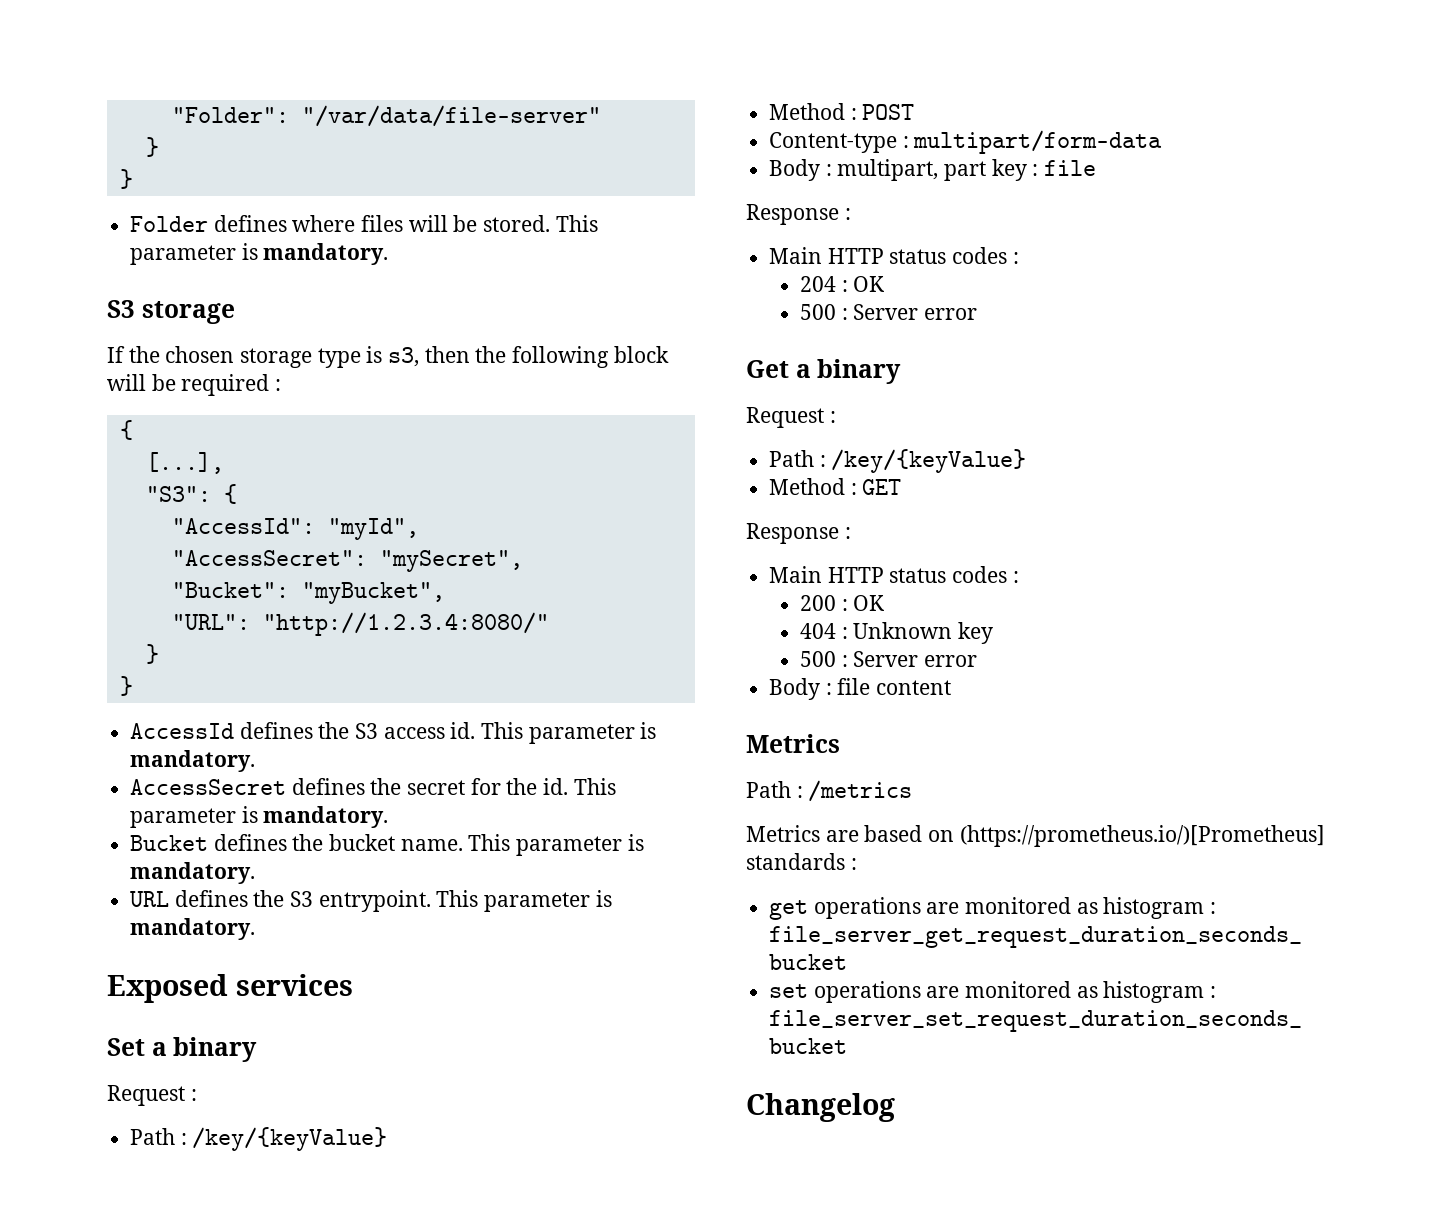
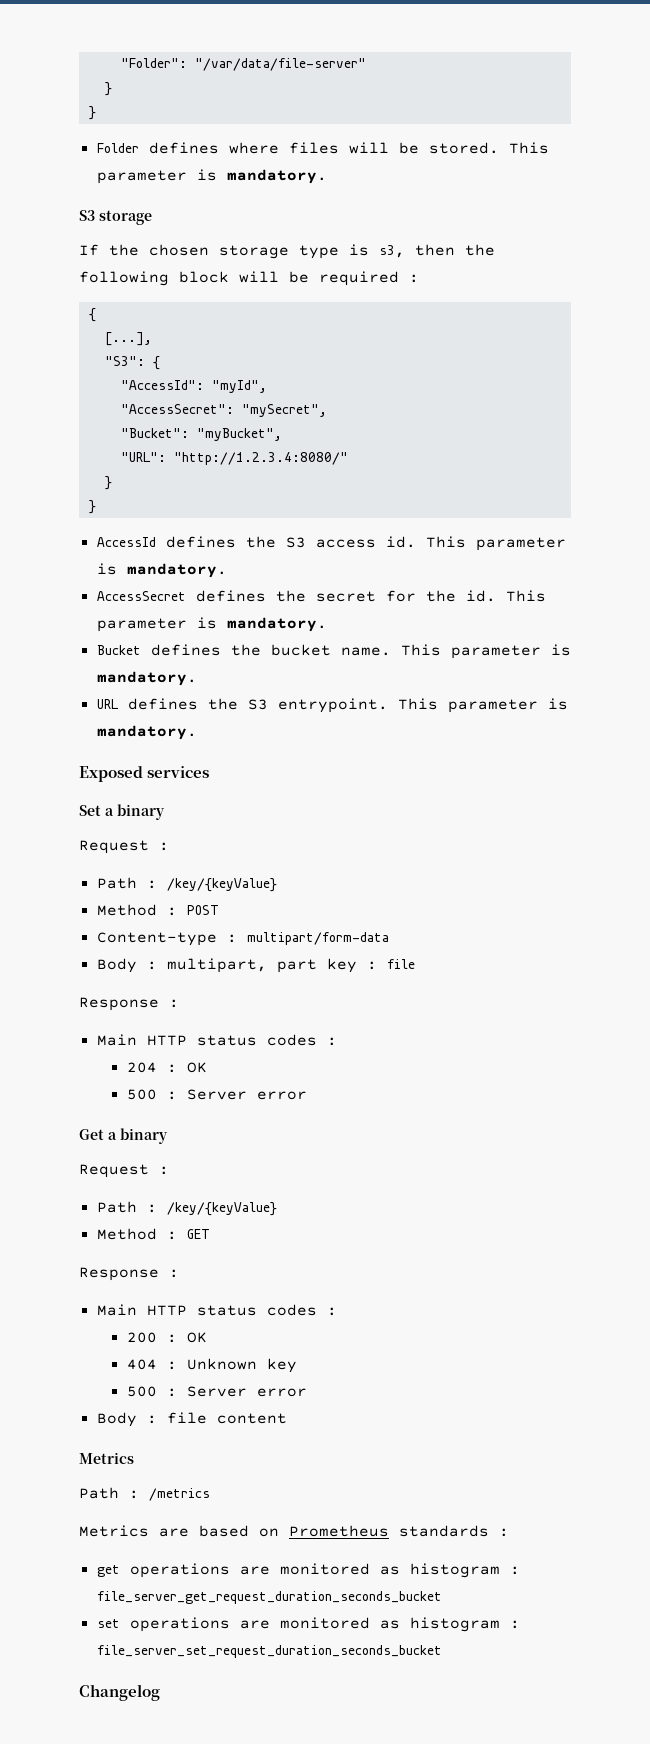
[959,825,1325,847] (https://prometheus.io/)[Prometheus] -> [289,1525,389,1537] Prometheus

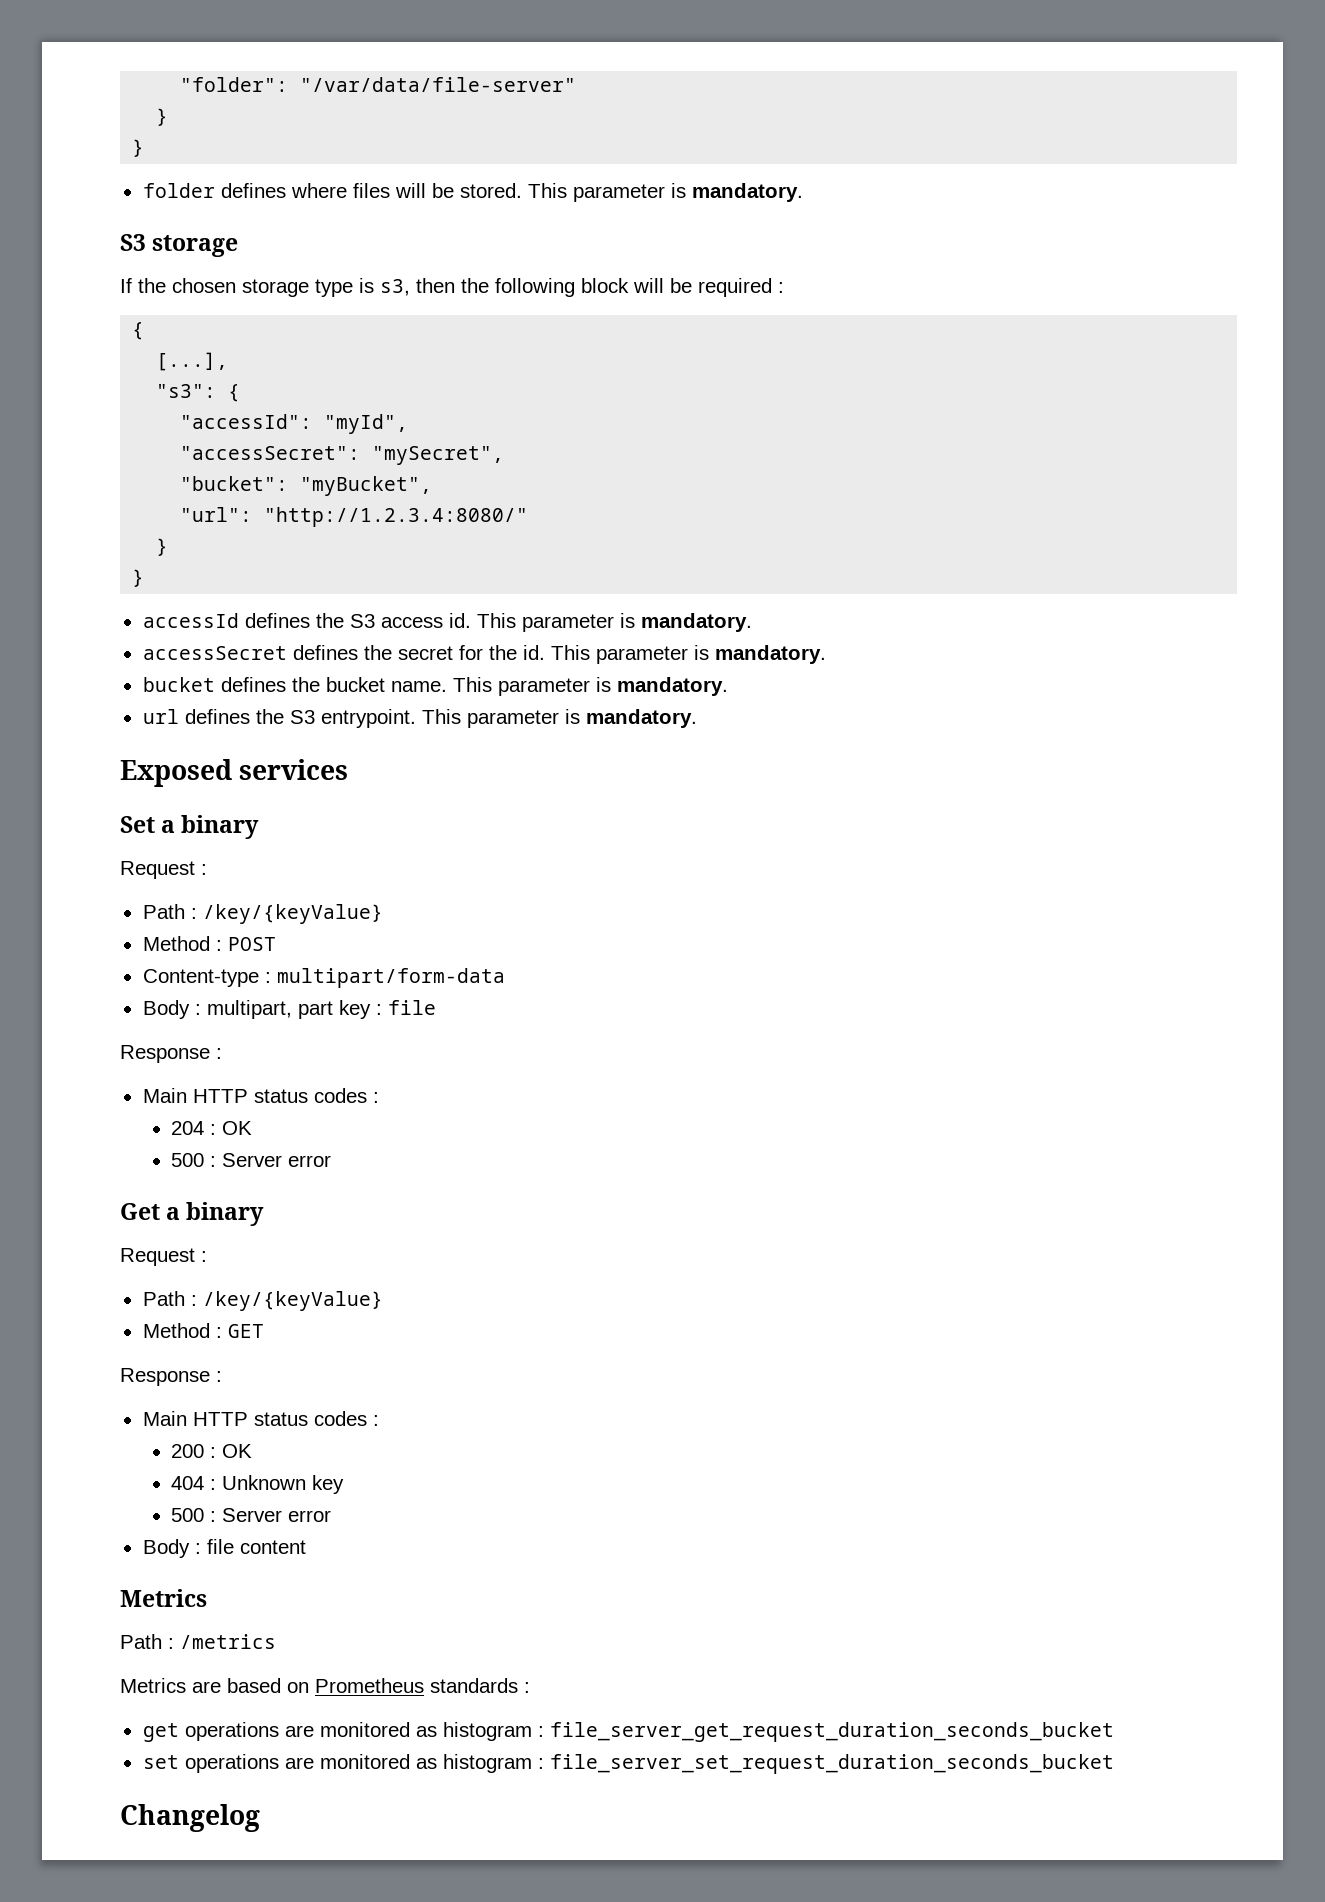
[120,58,187,68] "Folder": -> [180,77,289,92] "folder":
[96,143,139,153] Folder -> [142,183,215,198] folder
[104,356,160,370] [120,380,204,390] "S3": { // "AccessId": -> [156,384,241,402] [180,414,313,429] "s3": { // "accessId":
[120,404,234,414] "AccessSecret": -> [180,446,361,460] "accessSecret":
[120,428,189,438] "Bucket": -> [180,476,289,491] "bucket":
[120,452,166,462] "URL": -> [180,507,253,522] "url":
[96,537,156,547] AccessId -> [142,613,239,628] accessId
[96,591,186,601] AccessSecret -> [142,646,287,660] accessSecret
[96,645,141,655] Bucket -> [142,677,215,692] bucket
[96,699,119,709] URL -> [142,709,179,724] url

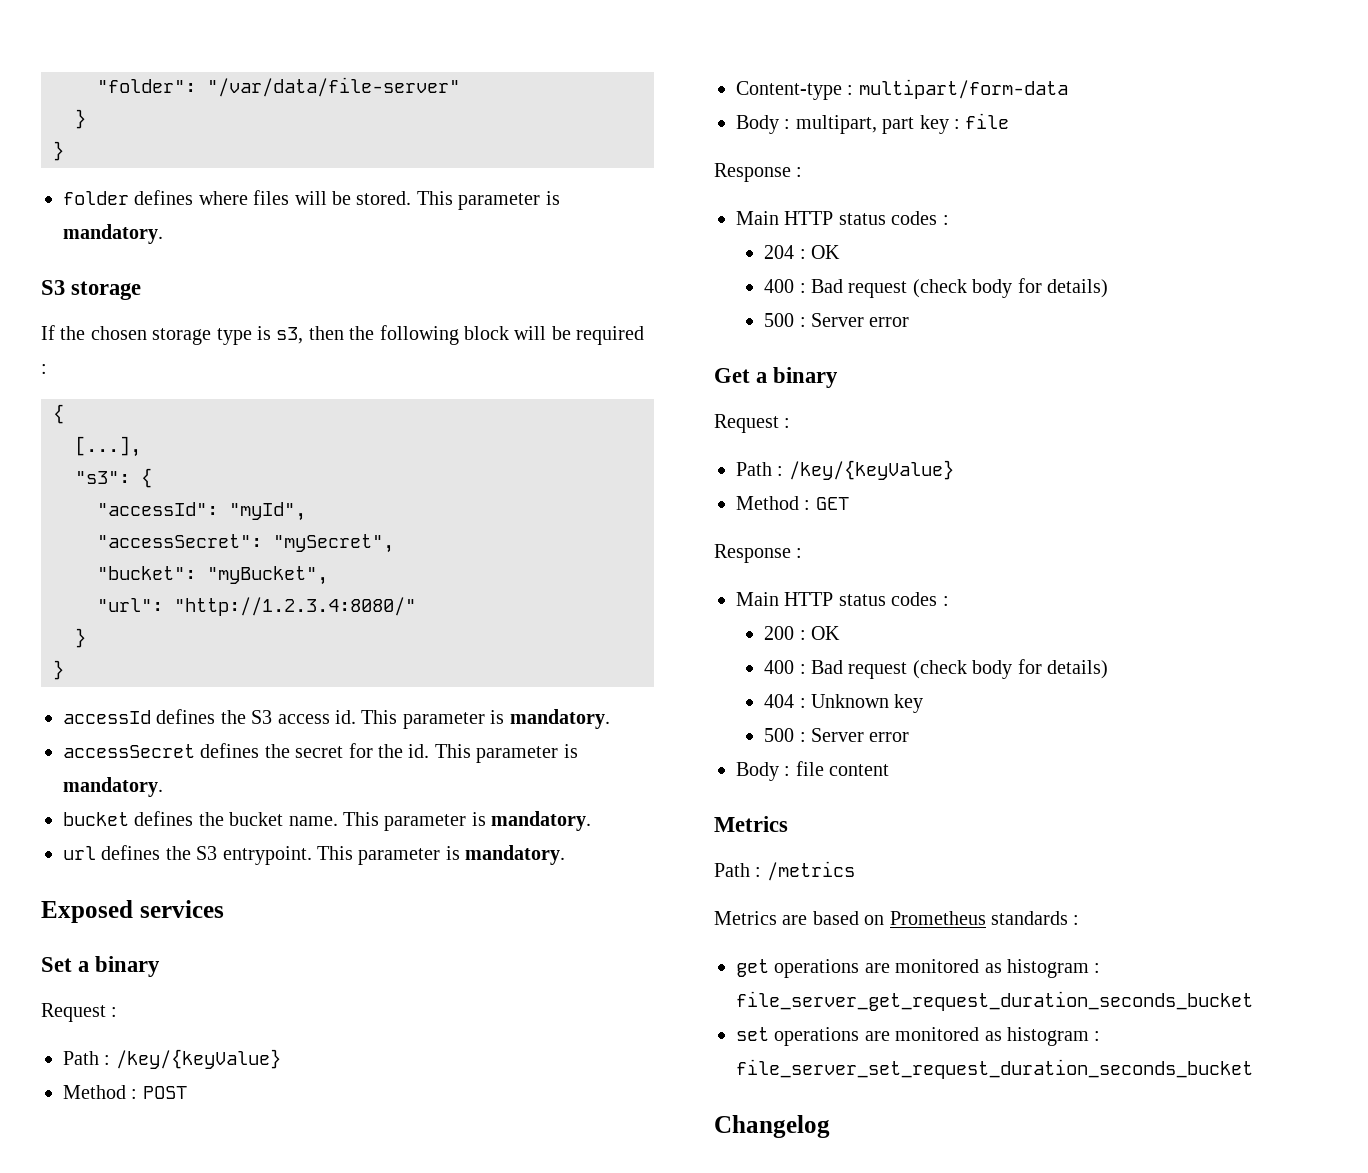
(253, 1128) none -> [764,278,1108,298] // 400 : Bad request (check body for details)
(253, 1451) none -> [764,659,1108,679] // 400 : Bad request (check body for details)

